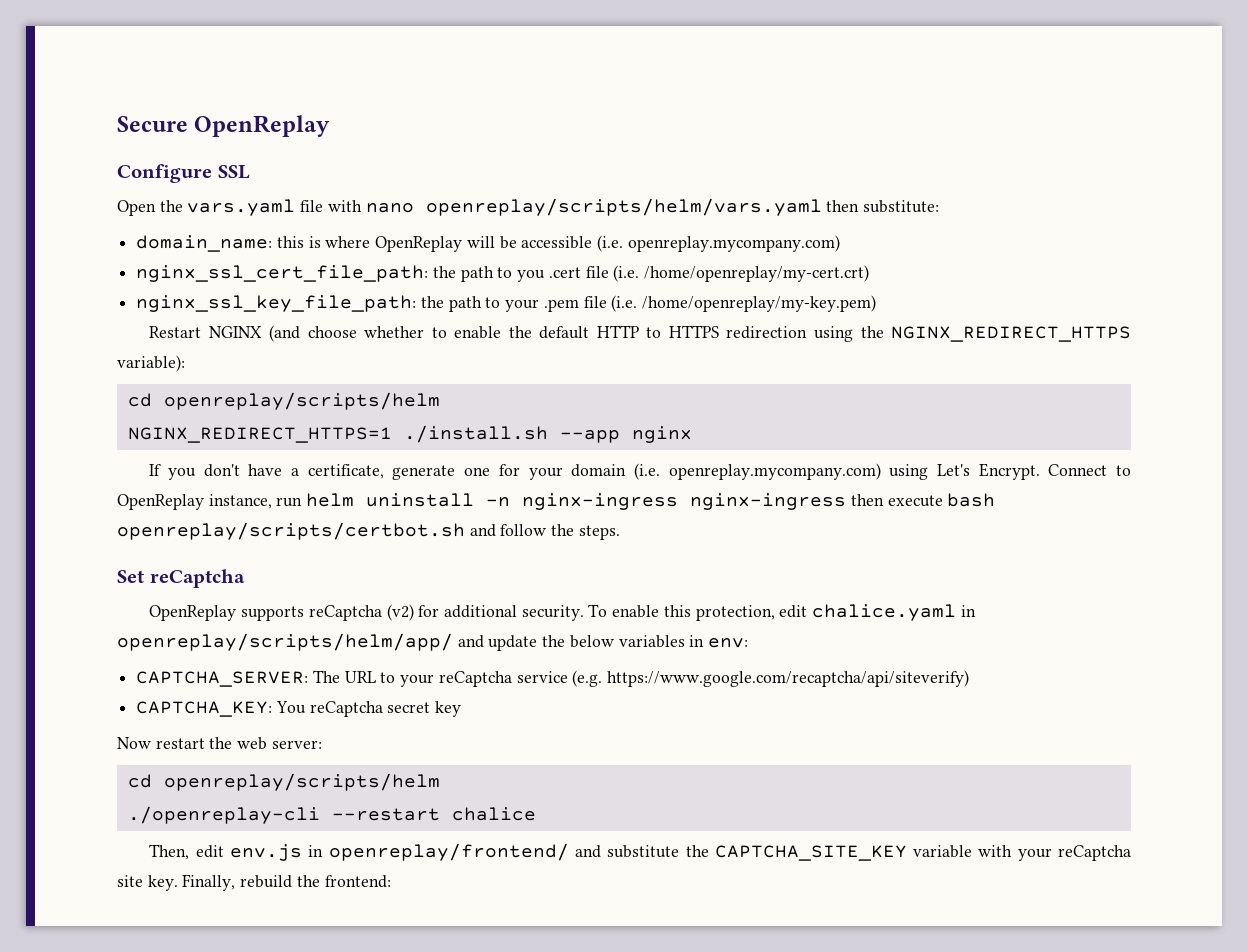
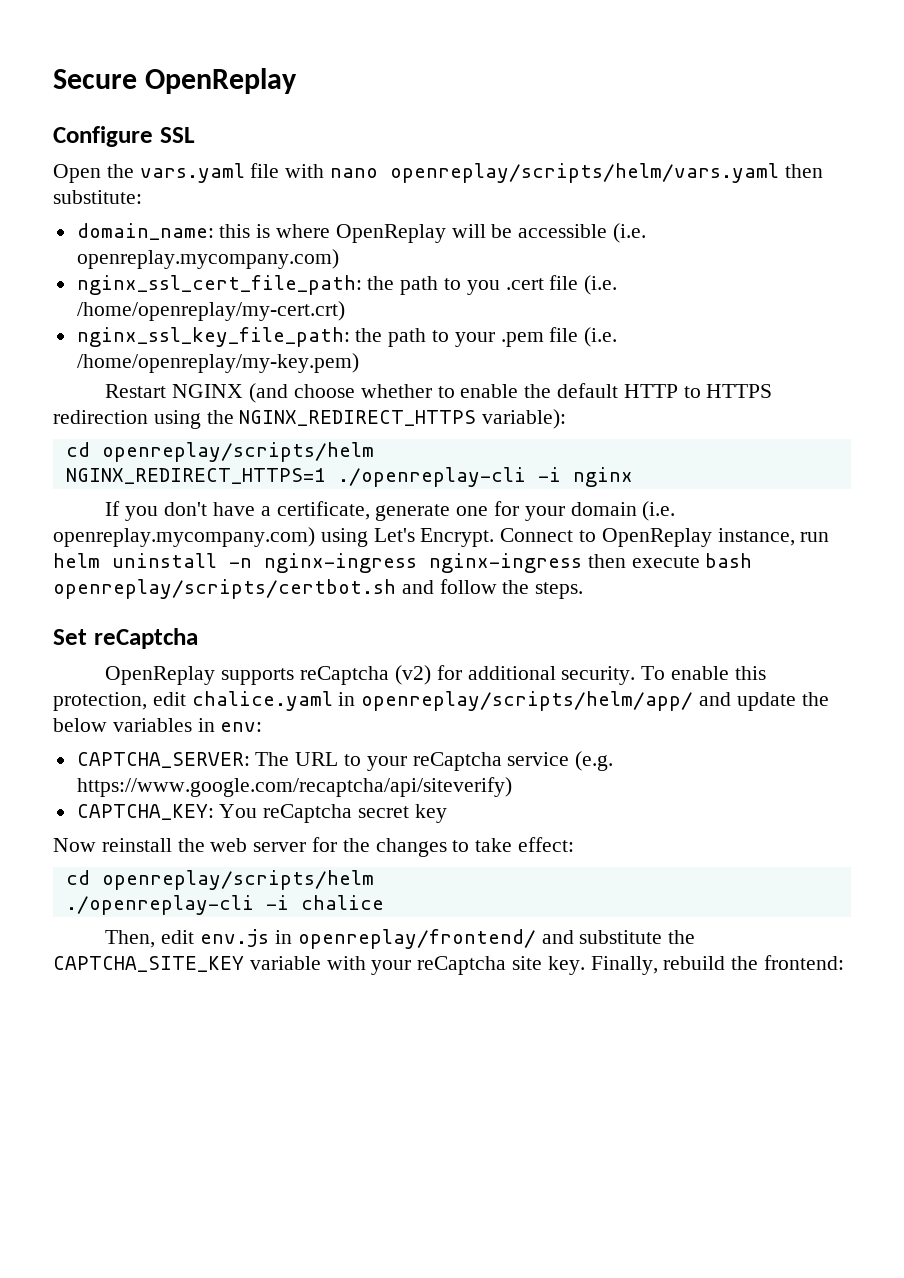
[403,425,620,443] ./install.sh --app -> [337,467,561,487] ./openreplay-cli -i
[155,738,205,749] restart -> [101,838,172,852] reinstall
[271,740,322,749] server: -> [253,837,575,857] server for the changes to take effect:
[331,808,440,821] --restart -> [265,895,289,910] -i

